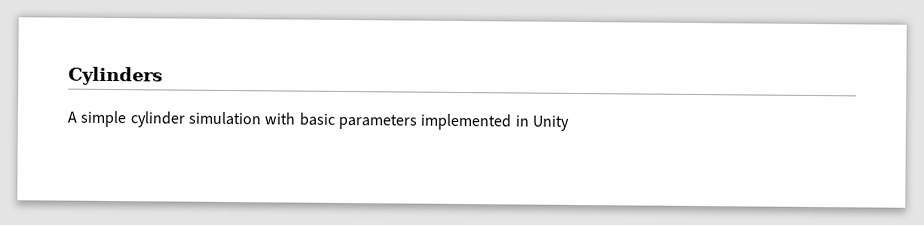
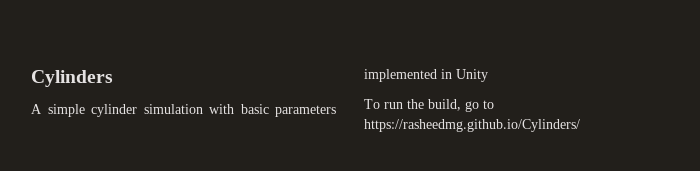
(569, 123) none -> [364,99,494,112] [364,119,580,132] // To run the build, go to https://rasheedmg.github.io/Cylinders/

